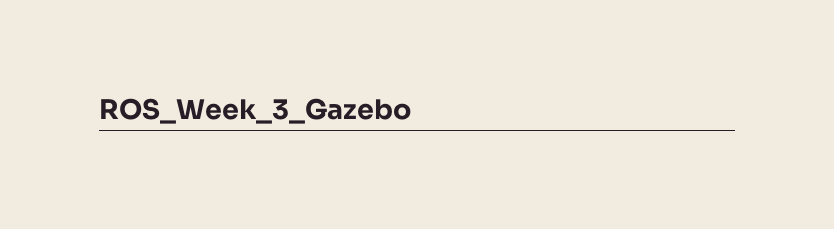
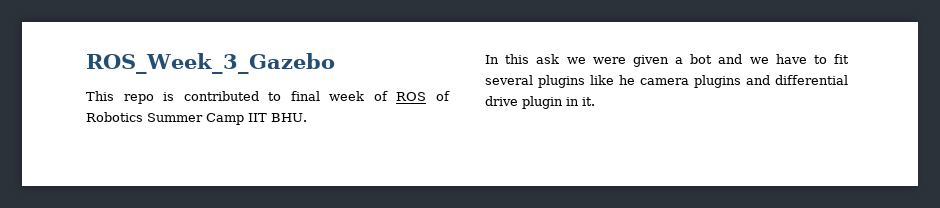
(411, 111) none -> [86,91,450,104] [86,112,307,125] [485,54,849,67] [485,75,848,88] [485,96,595,109] // This repo is contributed to final week of ROS of Robotics Summer Camp IIT BHU. // In this ask we were given a bot and we have to fit several plugins like he camera plugins and differential drive plugin in it.

